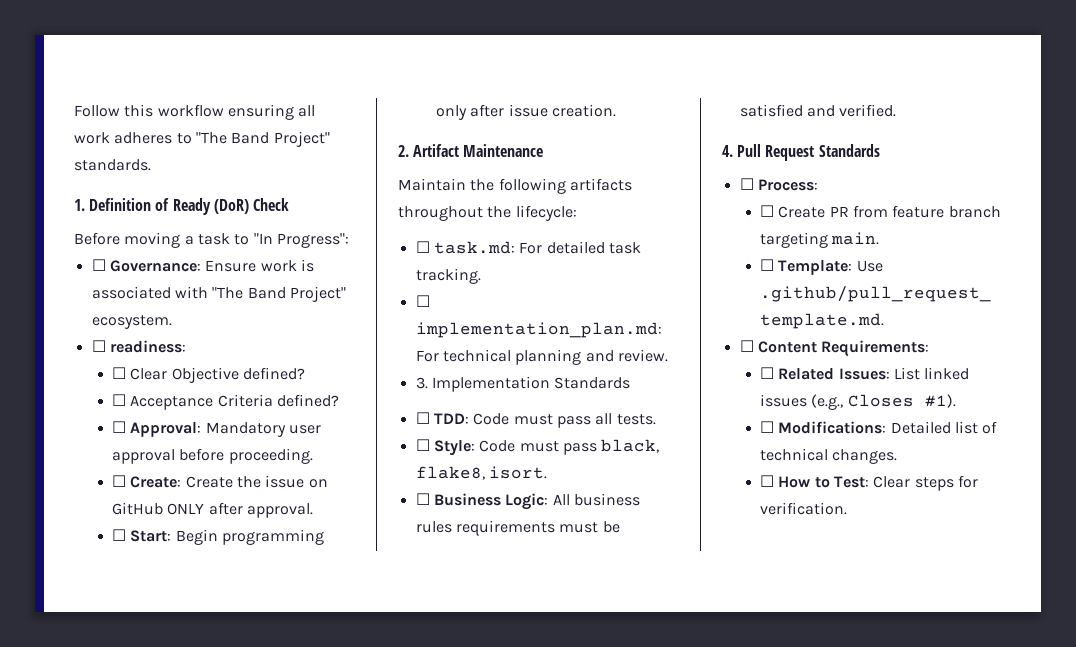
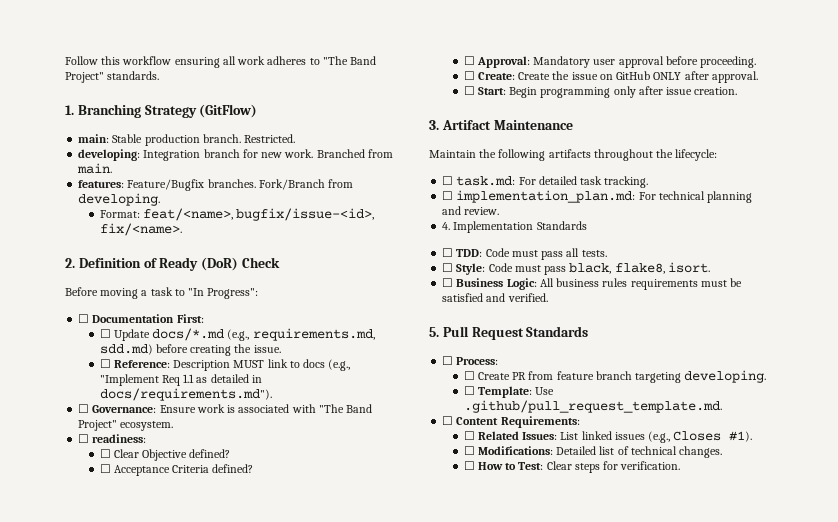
(85, 205) none -> [77,104,258,118] [78,134,296,146] [78,149,393,161] [77,163,113,174] [78,179,354,191] [78,193,161,206] [99,208,375,221] [99,223,182,236] [65,258,75,268] Branching Strategy (GitFlow) // main: Stable production branch. Restricted. // developing: Integration branch for new work. Branched from main. // features: Feature/Bugfix branches. Fork/Branch from developing. // Format: feat/<name>, bugfix/issue-<id>, fix/<name>. // 2.
(349, 240) none -> [78,314,204,323] [99,328,375,341] [99,344,281,356] [99,359,351,371] [99,374,262,386] [99,388,272,401] // ☐ Documentation First: // ☐ Update docs/*.md (e.g., requirements.md, sdd.md) before creating the issue. // ☐ Reference: Description MUST link to docs (e.g., "Implement Req 1.1 as detailed in docs/requirements.md").
[398,145,409,157] 2. -> [429,120,439,130] 3.
[415,377,428,389] 3. -> [442,222,451,230] 4.
[722,145,733,157] 4. -> [429,327,439,337] 5.
[831,232,880,245] main. -> [684,370,767,383] developing.

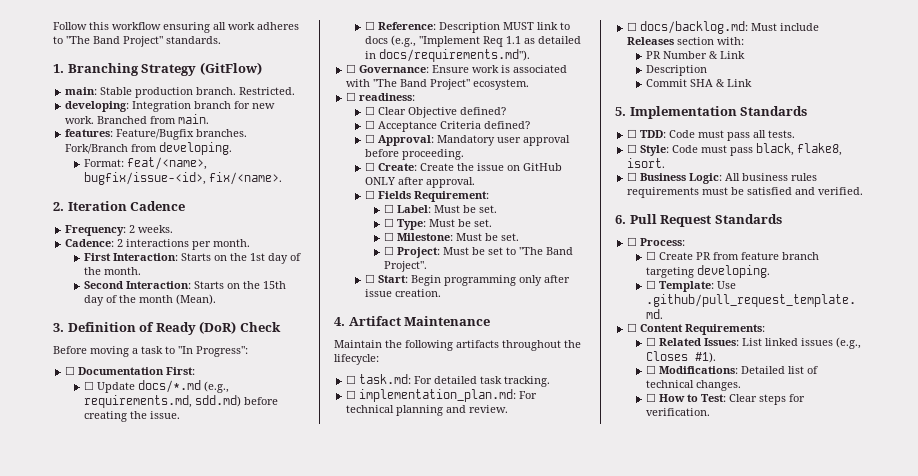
(75, 263) none -> [67,201,186,211] [65,225,174,236] [65,239,251,250] [84,253,302,264] [84,267,142,275] [84,281,287,289] [84,294,217,306] [53,323,64,332] Iteration Cadence // Frequency: 2 weeks. // Cadence: 2 interactions per month. // First Interaction: Starts on the 1st day of the month. // Second Interaction: Starts on the 15th day of the month (Mean). // 3.
(758, 77) none -> [365,190,490,202] [384,204,498,213] [384,218,493,230] [384,232,520,241] [384,246,574,258] [384,261,428,272] // ☐ Fields Requirement: // ☐ Label: Must be set. // ☐ Type: Must be set. // ☐ Milestone: Must be set. // ☐ Project: Must be set to "The Band Project".
[429,120,439,130] 3. -> [334,317,345,326] 4.
[442,222,451,230] 4. -> [627,21,820,34] [627,37,745,45] [646,51,746,59] [646,65,708,76] [646,79,753,87] [615,107,626,116] ☐ docs/backlog.md: Must include Releases section with: // PR Number & Link // Description // Commit SHA & Link // 5.
[429,327,439,337] 5. -> [615,215,626,224] 6.

